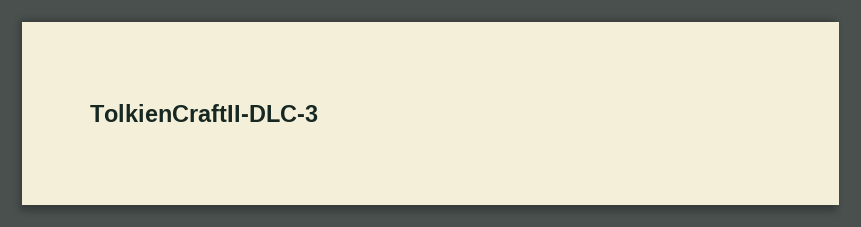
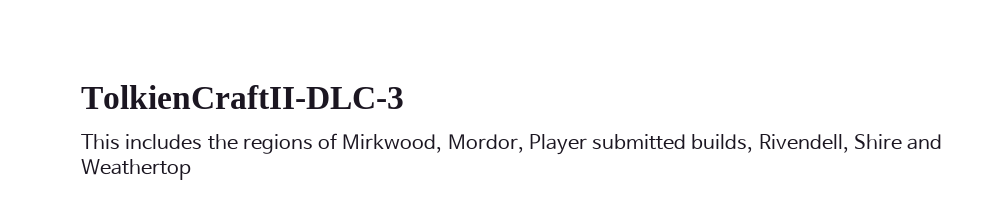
(318, 113) none -> [81,133,943,155] [81,159,191,180] // This includes the regions of Mirkwood, Mordor, Player submitted builds, Rivendell, Shire and Weathertop

